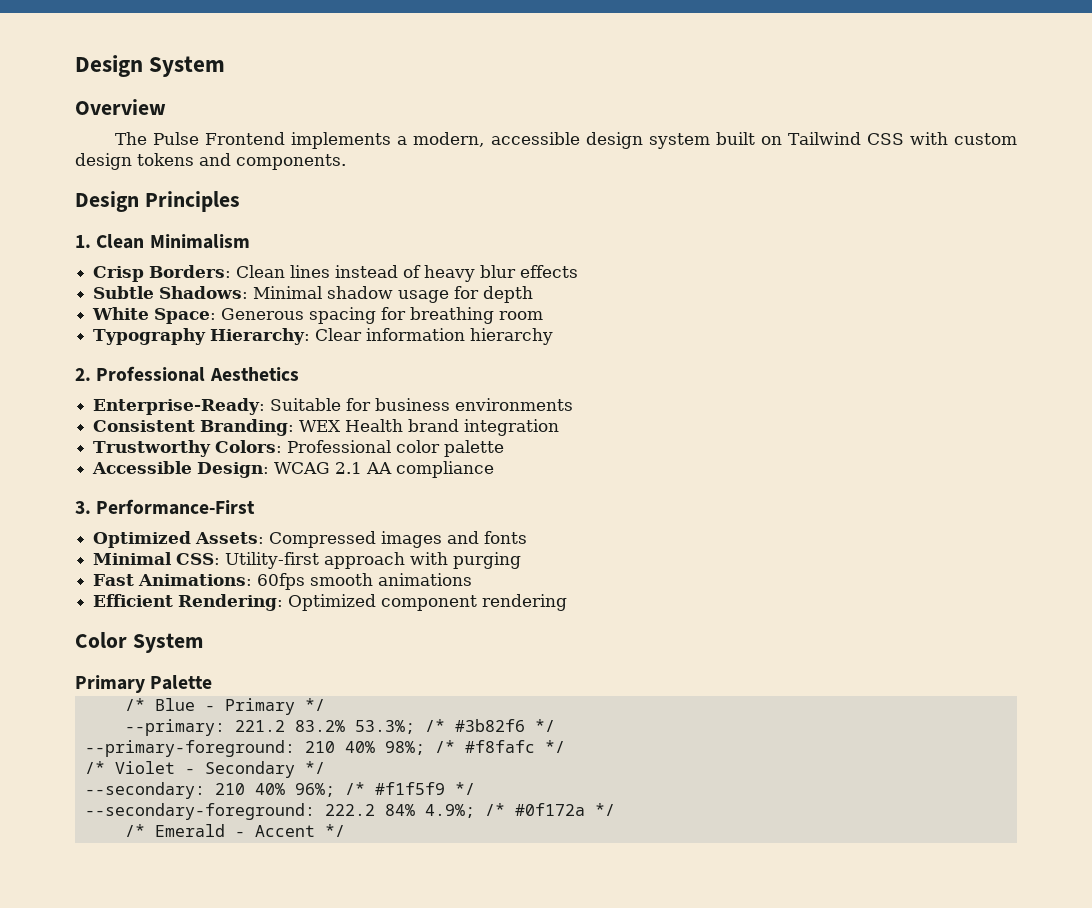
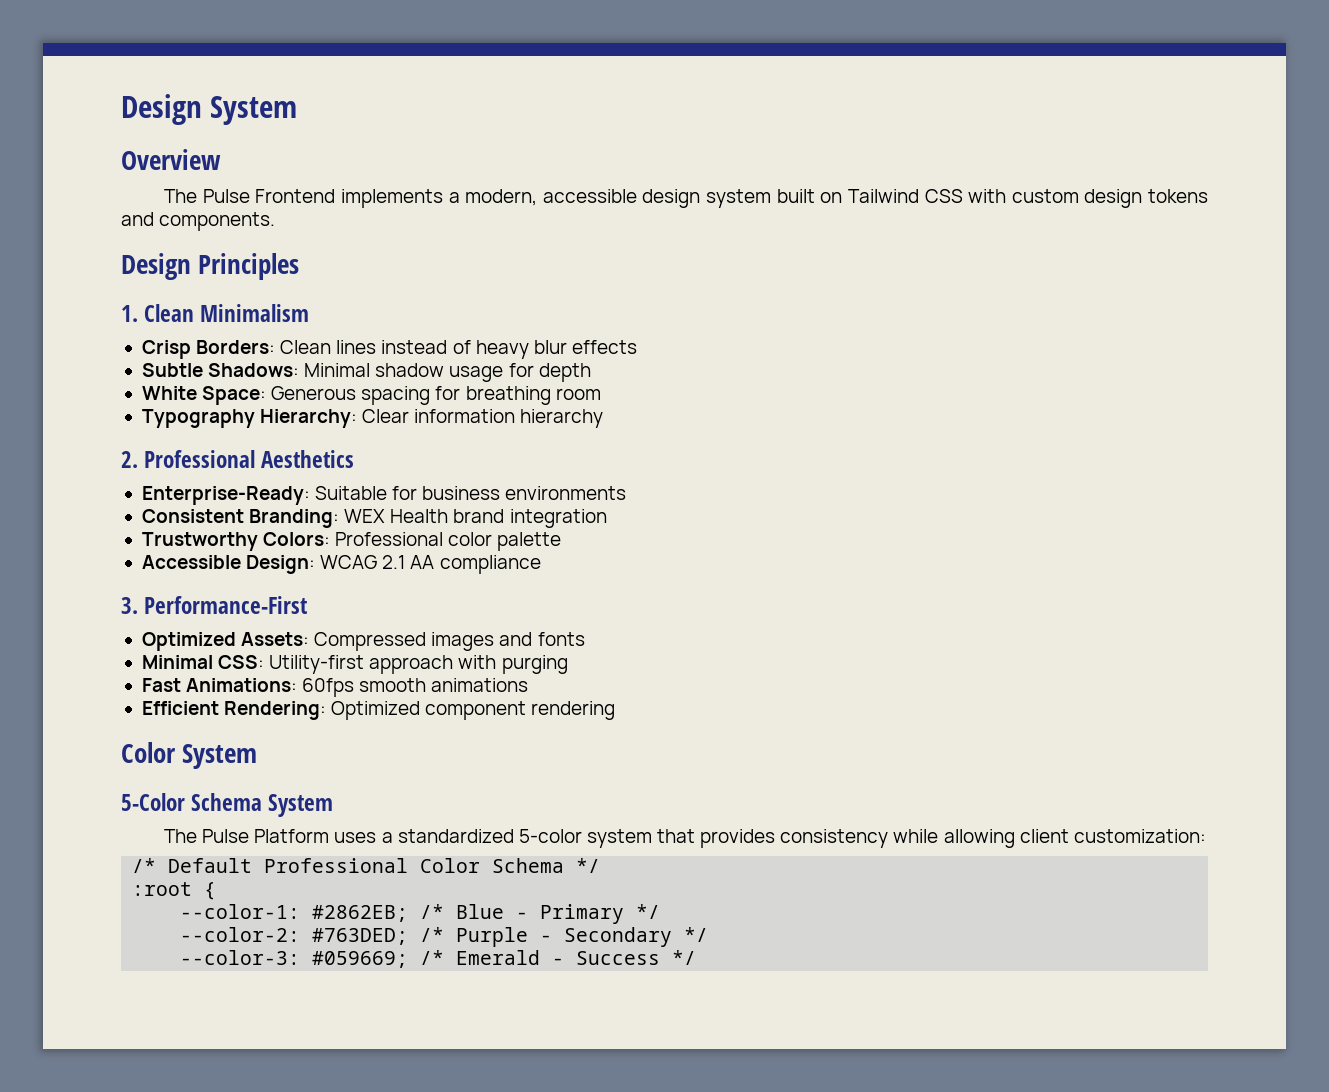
[75,675,213,693] Primary Palette // -> [121,793,334,817] [164,829,1206,848] [132,858,601,873] [132,882,217,900] [180,904,409,922] 5-Color Schema System // The Pulse Platform uses a standardized 5-color system that provides consistency while allowing client customization: // /* Default Professional Color Schema */ // :root { // --color-1: #2862EB;
[124,719,555,736] [84,740,565,757] [84,761,325,778] [84,782,475,799] [84,803,615,820] --primary: 221.2 83.2% 53.3%; /* #3b82f6 */ // --primary-foreground: 210 40% 98%; /* #f8fafc */ // /* Violet - Secondary */ // --secondary: 210 40% 96%; /* #f1f5f9 */ // --secondary-foreground: 222.2 84% 4.9%; /* #0f172a */ // -> [180,927,709,947] [180,950,409,968] --color-2: #763DED; /* Purple - Secondary */ // --color-3: #059669;
[254,825,315,837] Accent -> [576,951,661,965] Success

